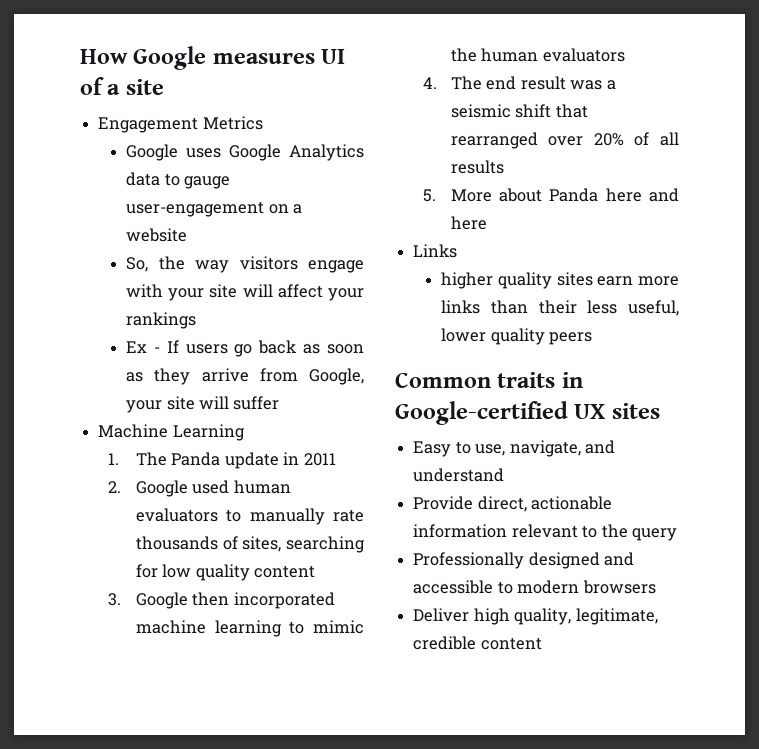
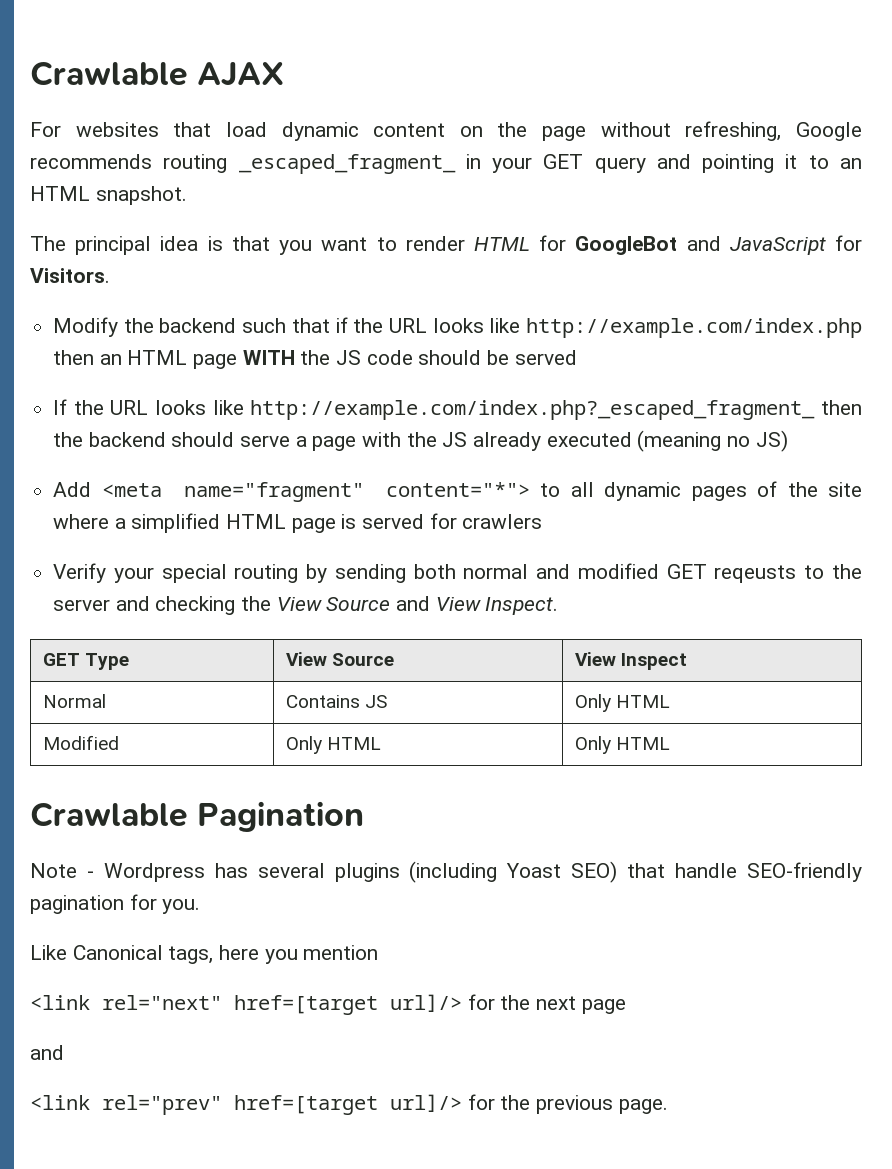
[80,46,346,70] [80,77,164,95] [98,116,263,133] [126,144,364,161] [126,172,231,189] [126,202,303,217] [126,228,188,242] [126,256,364,273] [126,284,364,301] [126,312,197,329] [126,340,364,357] [126,368,364,385] [126,396,280,413] [98,424,245,441] [107,452,336,469] [107,480,291,497] [135,508,364,525] [135,536,365,553] [135,564,316,581] [107,592,335,609] [135,620,364,637] [450,48,625,62] [422,76,616,90] [450,104,588,118] [450,132,679,149] [450,160,504,174] [422,188,679,202] [450,216,487,230] [413,244,458,258] [441,272,679,289] [441,300,679,316] [441,328,593,345] [395,372,583,388] [395,401,660,425] [413,440,615,457] [413,468,505,482] [413,496,613,512] [413,524,677,541] [413,552,635,569] [413,580,656,594] [413,608,658,625] [413,636,542,650] How Google measures UI of a site // Engagement Metrics // Google uses Google Analytics data to gauge user-engagement on a website // So, the way visitors engage with your site will affect your rankings // Ex - If users go back as soon as they arrive from Google, your site will suffer // Machine Learning // 1. The Panda update in 2011 // 2. Google used human evaluators to manually rate thousands of sites, searching for low quality content // 3. Google then incorporated machine learning to mimic the human evaluators // 4. The end result was a seismic shift that rearranged over 20% of all results // 5. More about Panda here and here // Links // higher quality sites earn more links than their less useful, lower quality peers // Common traits in Google-certified UX sites // Easy to use, navigate, and understand // Provide direct, actionable information relevant to the query // Professionally designed and accessible to modern browsers // Deliver high quality, legitimate, credible content -> [30,61,285,87] [30,121,862,141] [30,154,862,174] [30,186,187,205] [30,235,862,255] [30,268,110,283] [53,317,862,338] [53,350,577,369] [53,399,862,420] [53,430,788,452] [53,481,863,502] [53,513,543,533] [53,563,862,583] [53,596,559,615] [43,653,130,670] [286,652,395,666] [575,652,688,670] [43,694,107,708] [286,695,388,708] [575,694,671,712] [43,735,120,750] [286,736,382,754] [575,736,671,754] [30,801,365,832] [30,861,862,883] [30,894,201,914] [30,945,379,964] [30,994,626,1015] [30,1045,64,1060] [30,1094,668,1115] Crawlable AJAX // For websites that load dynamic content on the page without refreshing, Google recommends routing _escaped_fragment_ in your GET query and pointing it to an HTML snapshot. // The principal idea is that you want to render HTML for GoogleBot and JavaScript for Visitors. // Modify the backend such that if the URL looks like http://example.com/index.php then an HTML page WITH the JS code should be served // If the URL looks like http://example.com/index.php?_escaped_fragment_ then the backend should serve a page with the JS already executed (meaning no JS) // Add <meta name="fragment" content="*"> to all dynamic pages of the site where a simplified HTML page is served for crawlers // Verify your special routing by sending both normal and modified GET reqeusts to the server and checking the View Source and View Inspect. // GET Type | View Source | View Inspect // Normal | Contains JS | Only HTML // Modified | Only HTML | Only HTML // Crawlable Pagination // Note - Wordpress has several plugins (including Yoast SEO) that handle SEO-friendly pagination for you. // Like Canonical tags, here you mention // <link rel="next" href=[target url]/> for the next page // and // <link rel="prev" href=[target url]/> for the previous page.

